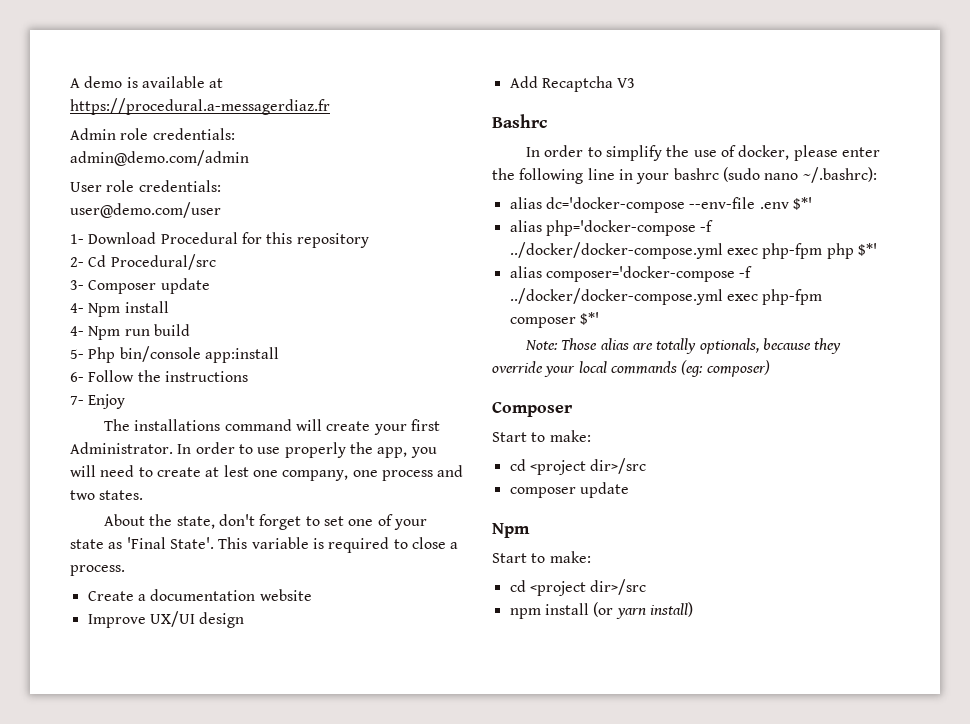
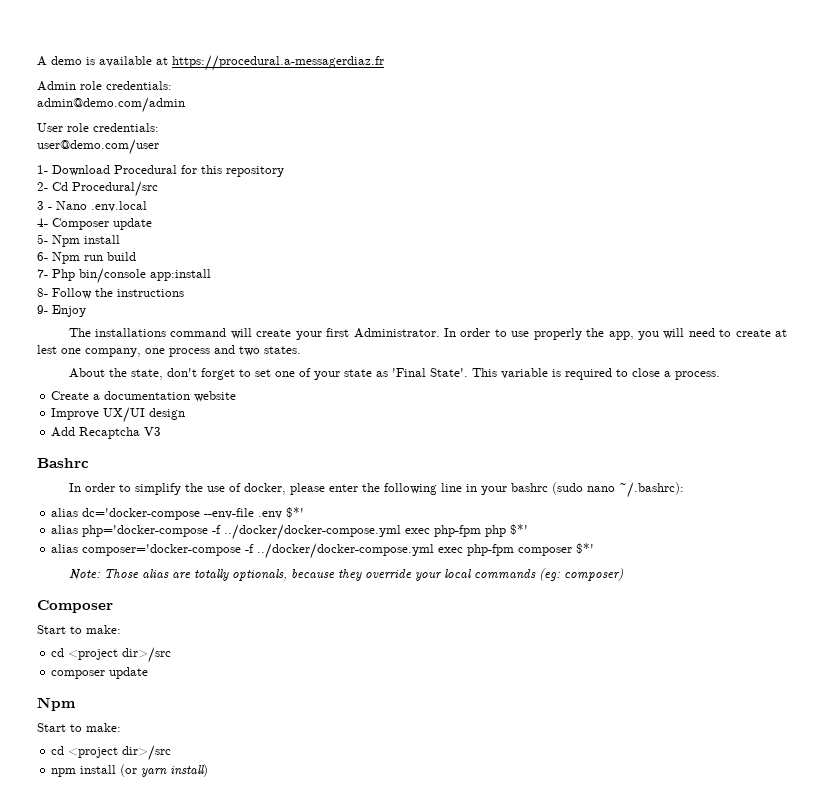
[70,280,84,290] 3- -> [37,201,147,212] [37,218,48,227] 3 - Nano .env.local // 4-
[70,303,84,313] 4- -> [37,234,48,244] 5-
[70,326,84,336] 4- -> [37,252,48,261] 6-
[70,349,84,359] 5- -> [37,269,48,278] 7-
[70,372,84,382] 6- -> [37,288,48,297] 8-
[70,396,84,405] 7- -> [37,305,48,314] 9-

